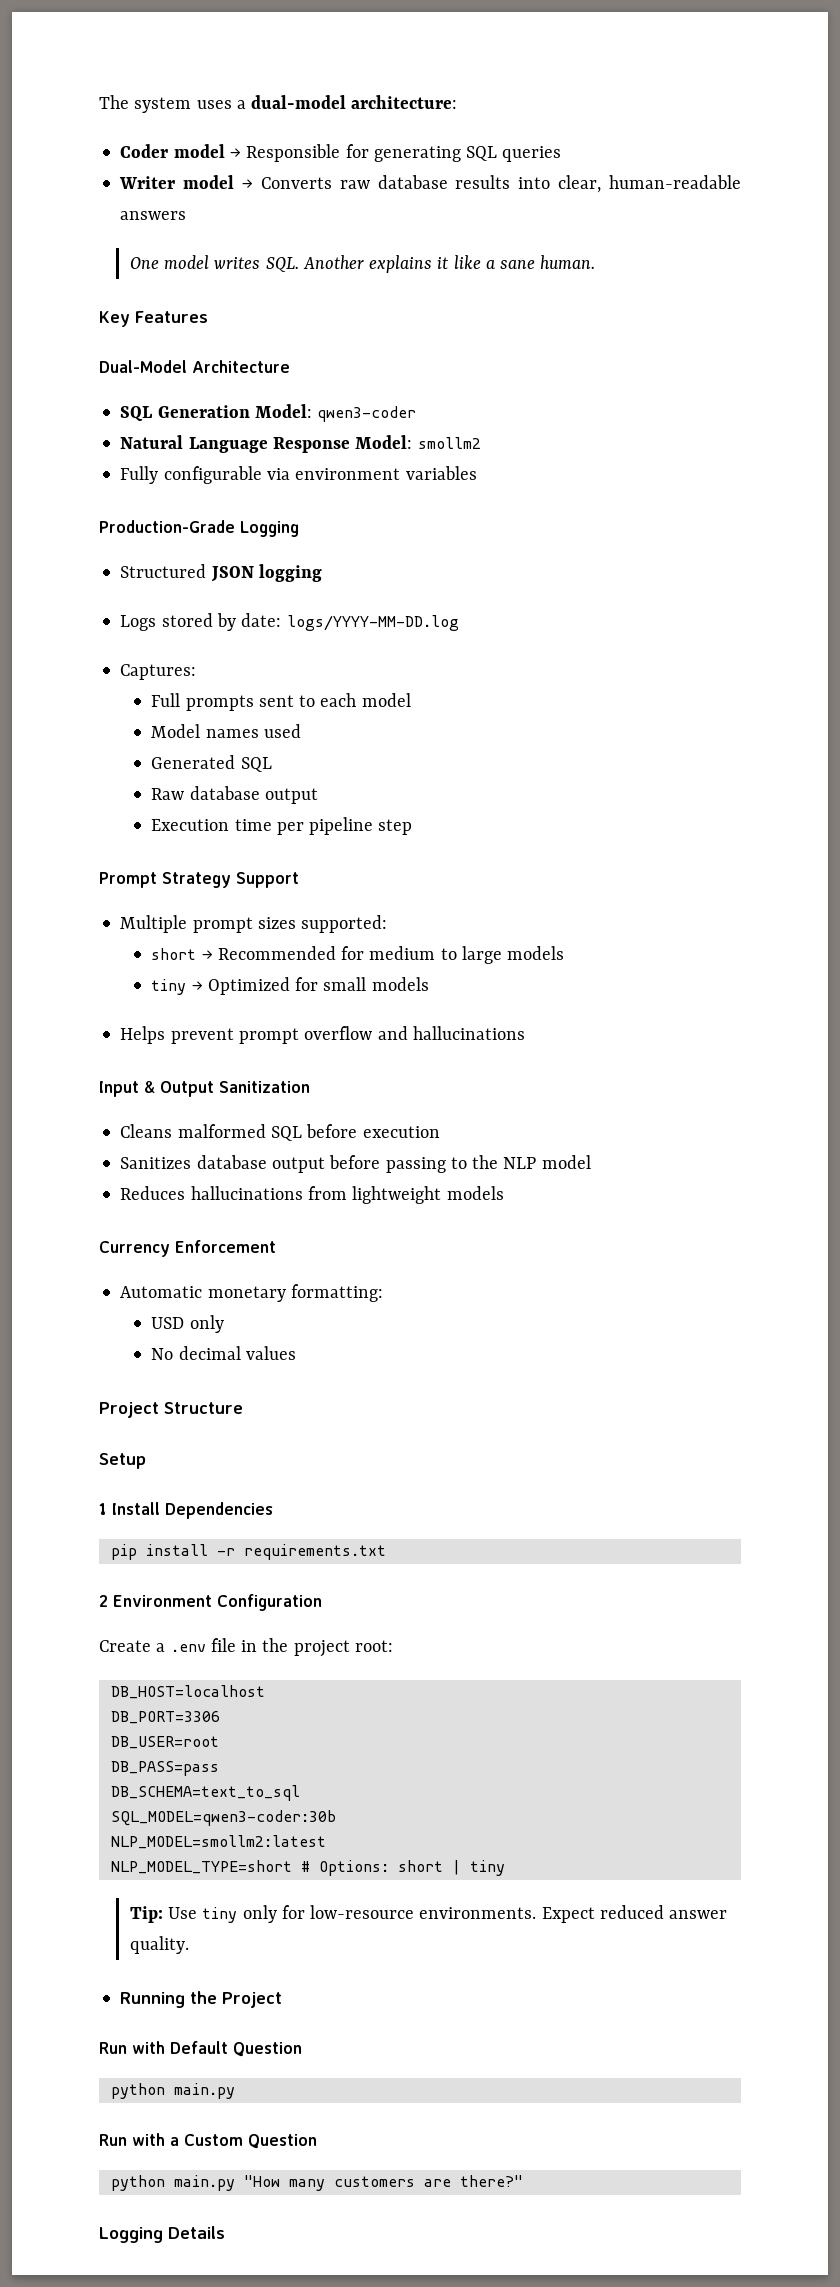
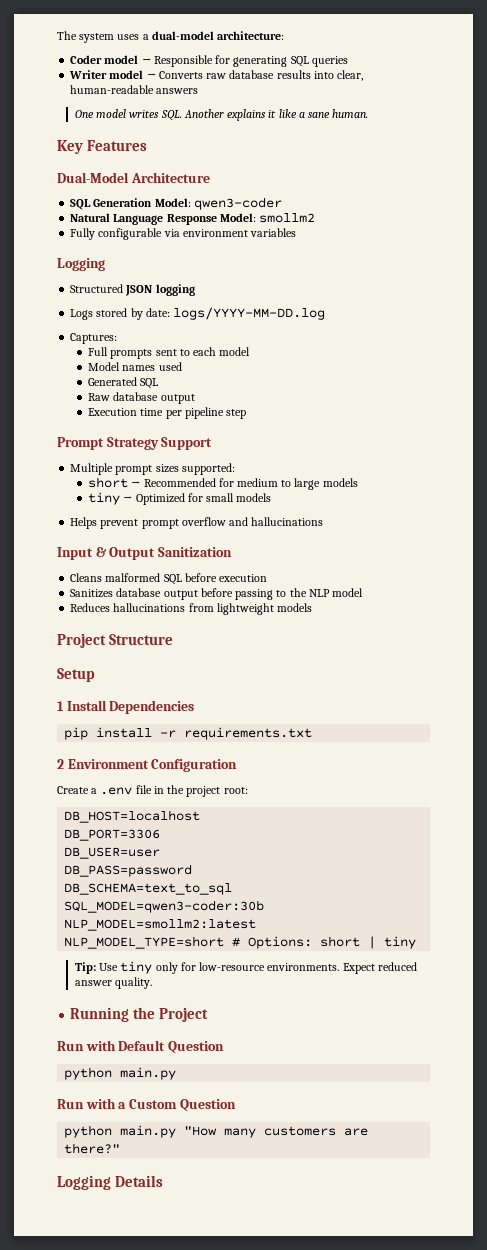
[99,520,235,533] Production-Grade -> (297, 232) none
[99,1240,276,1257] [120,1284,383,1302] [151,1315,224,1333] [151,1346,296,1360] // Currency Enforcement // Automatic monetary formatting: // USD only // No decimal values -> (313, 607) none
[110,1736,219,1749] [110,1761,219,1776] DB_USER=root // DB_PASS=pass -> [64,847,161,859] [64,864,193,877] DB_USER=user // DB_PASS=password

